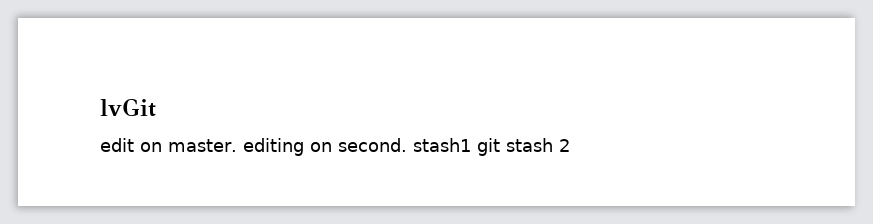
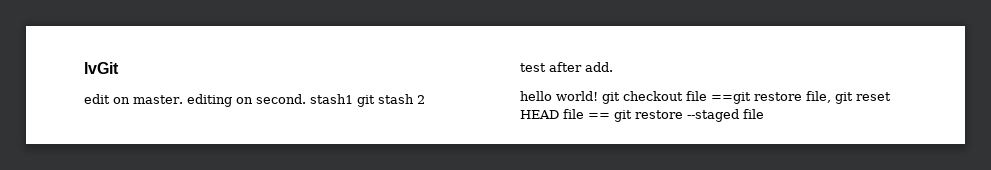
(570, 145) none -> [520,62,613,72] [520,91,891,104] [520,109,764,122] // test after add. // hello world! git checkout file ==git restore file, git reset HEAD file == git restore --staged file

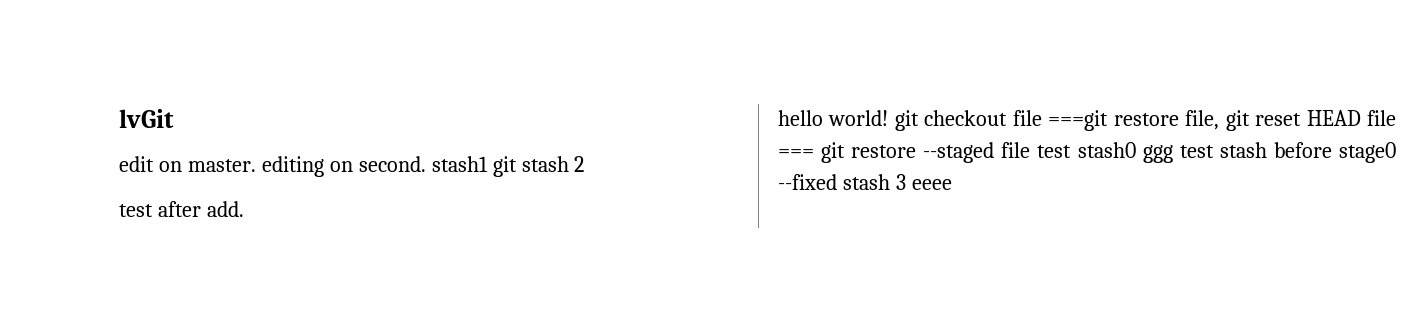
[711,92,751,104] ==git -> [1048,110,1109,131] ===git
[588,113,610,119] == -> [778,149,814,158] ===
(764, 114) none -> [1037,142,1396,163] [778,174,952,190] test stash0 ggg test stash before stage0 --fixed stash 3 eeee

